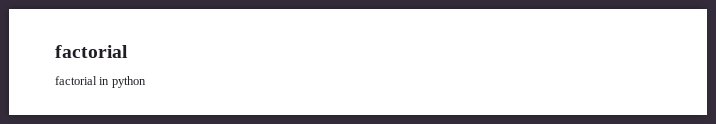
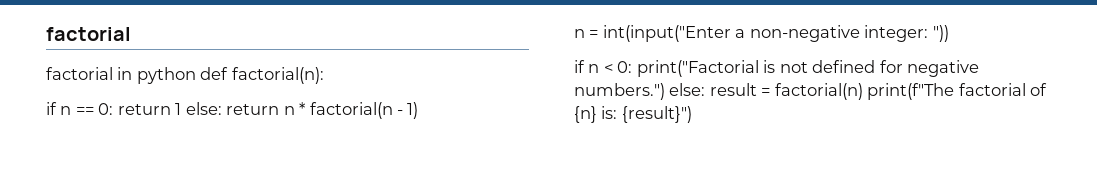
(146, 82) none -> [200,67,324,84] [46,102,419,119] [574,25,949,42] [574,60,980,77] [574,83,1048,100] [574,106,692,123] def factorial(n): // if n == 0: return 1 else: return n * factorial(n - 1) // n = int(input("Enter a non-negative integer: ")) // if n < 0: print("Factorial is not defined for negative numbers.") else: result = factorial(n) print(f"The factorial of {n} is: {result}")

